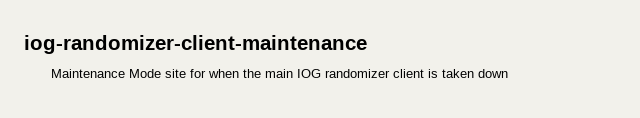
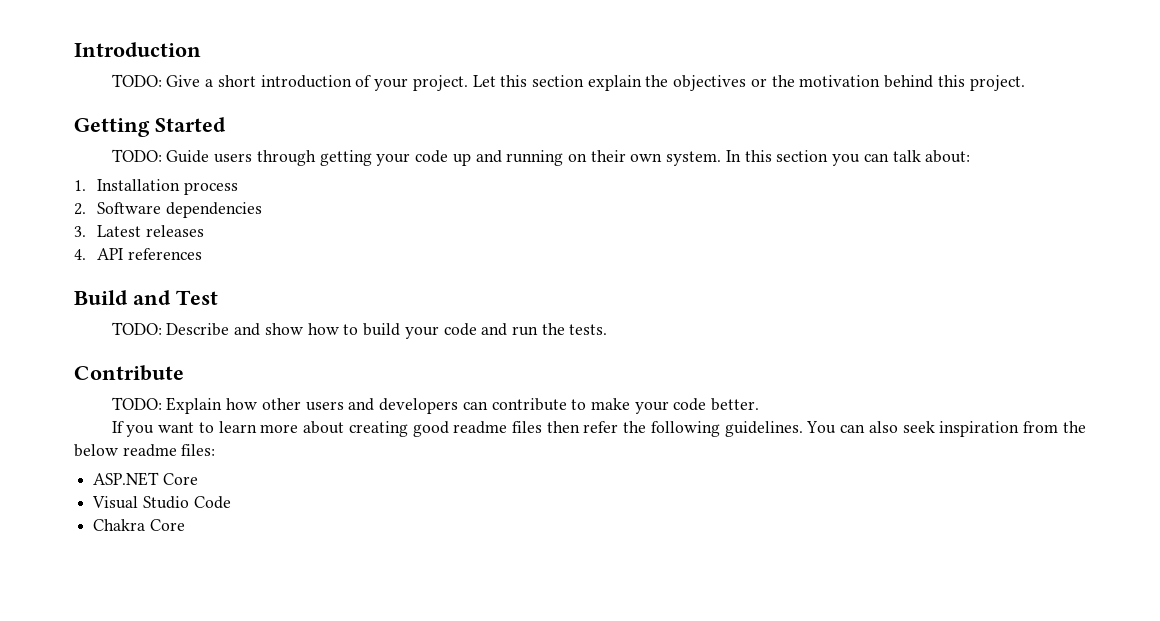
[24,35,367,54] [50,69,508,78] iog-randomizer-client-maintenance // Maintenance Mode site for when the main IOG randomizer client is taken down -> [74,42,201,57] [111,74,1025,91] [74,117,226,137] [111,149,971,166] [74,179,239,195] [74,202,263,218] [74,225,205,237] [74,248,203,260] [74,290,218,305] [111,322,608,339] [74,365,184,381] [111,397,760,414] [111,421,1086,437] [74,444,216,457] [93,472,198,486] [92,496,231,509] [93,519,185,531] Introduction // TODO: Give a short introduction of your project. Let this section explain the objectives or the motivation behind this project. // Getting Started // TODO: Guide users through getting your code up and running on their own system. In this section you can talk about: // 1. Installation process // 2. Software dependencies // 3. Latest releases // 4. API references // Build and Test // TODO: Describe and show how to build your code and run the tests. // Contribute // TODO: Explain how other users and developers can contribute to make your code better. // If you want to learn more about creating good readme files then refer the following guidelines. You can also seek inspiration from the below readme files: // ASP.NET Core // Visual Studio Code // Chakra Core

